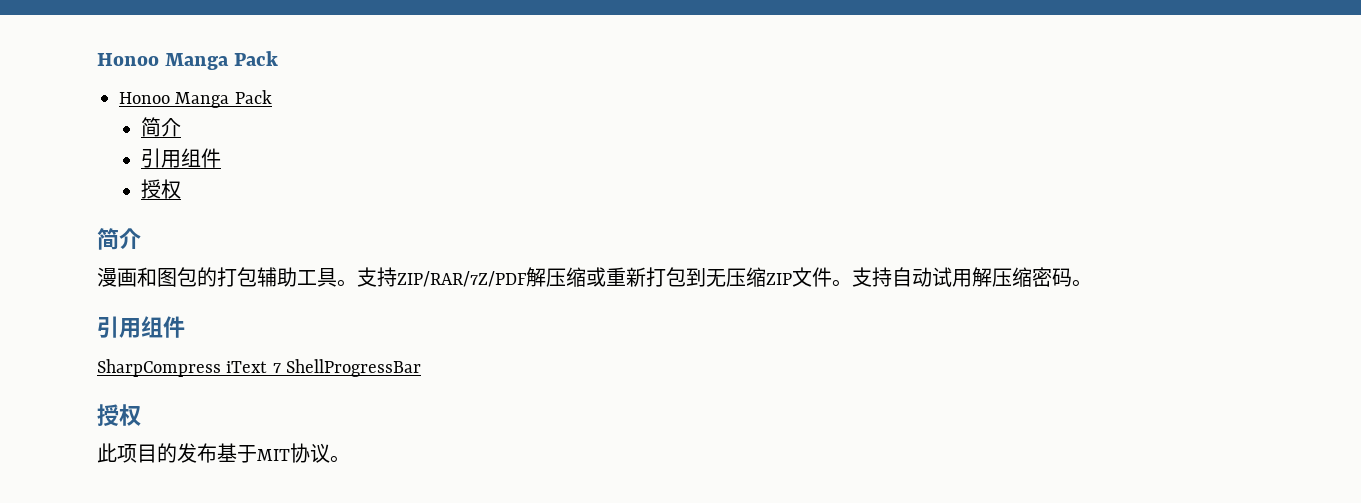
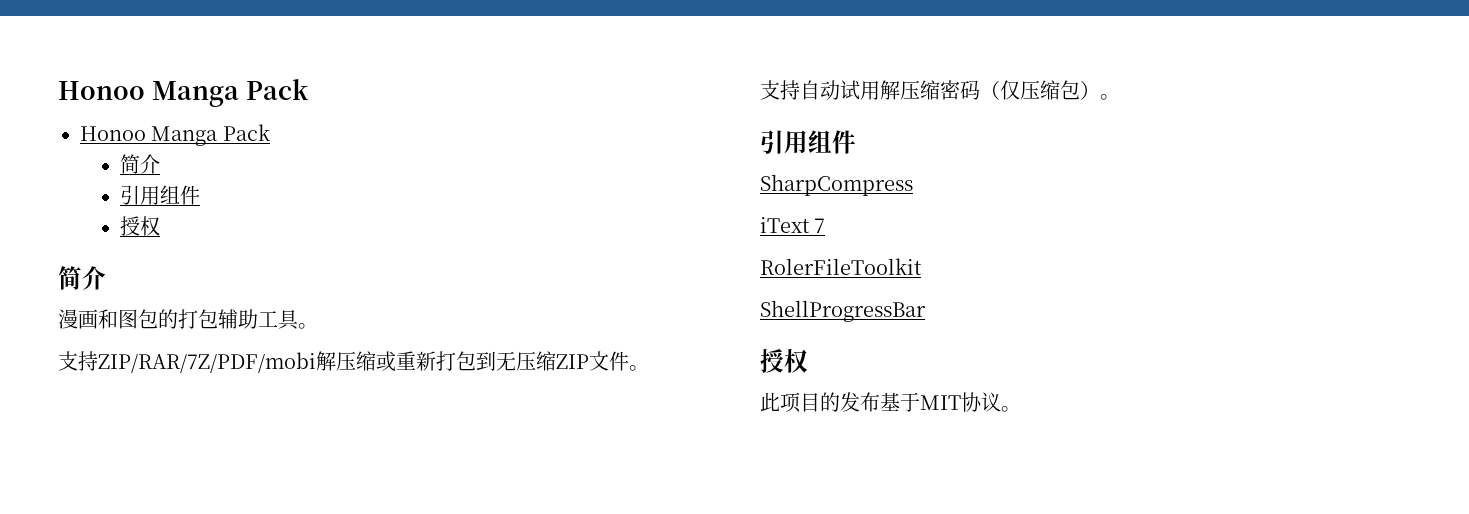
[357,267,526,287] 支持ZIP/RAR/7Z/PDF -> [58,351,316,373] // 支持ZIP/RAR/7Z/PDF/mobi
(852, 283) none -> (649, 368) //
(1072, 277) none -> [980,80,1100,100] （仅压缩包）
(221, 368) none -> (913, 185) //
(281, 368) none -> [760,258,922,275] // RolerFileToolkit //

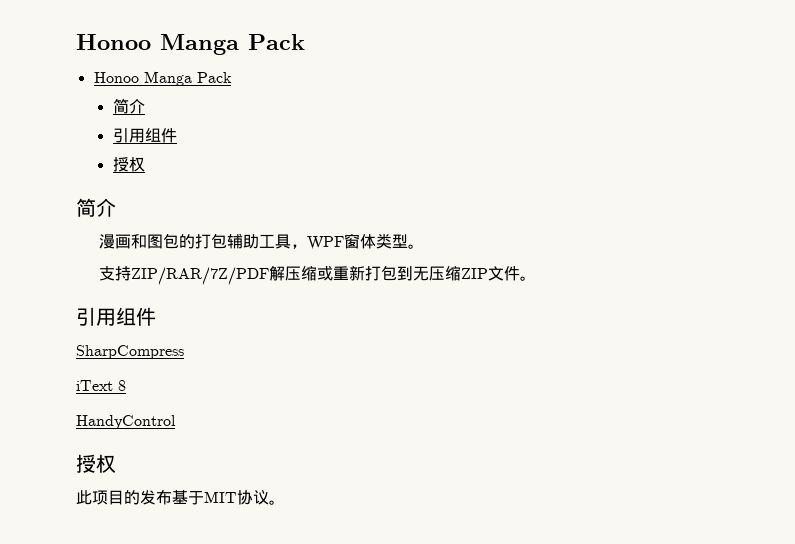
[298,323,318,329] [58,351,316,373] 。 // 支持ZIP/RAR/7Z/PDF/mobi -> [290,233,424,250] [98,266,269,285] ，WPF窗体类型。 // 支持ZIP/RAR/7Z/PDF
[760,80,1120,100] // 支持自动试用解压缩密码（仅压缩包）。 -> (536, 278) none
[814,218,826,233] [760,258,922,275] [760,300,926,322] 7 // RolerFileToolkit // ShellProgressBar -> [118,380,126,391] [76,415,176,429] 8 // HandyControl

